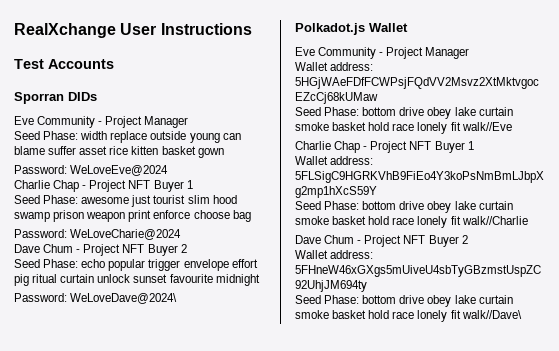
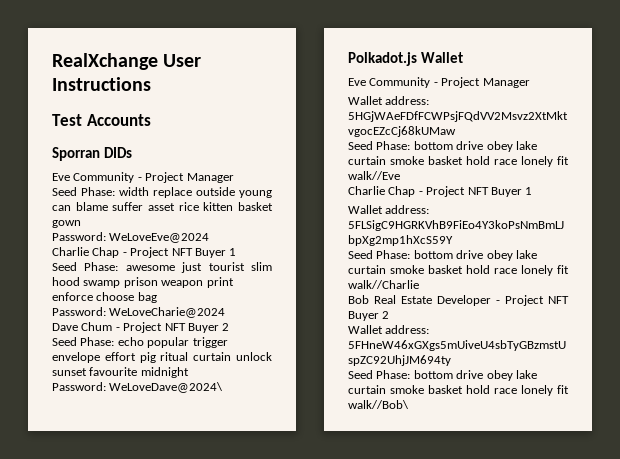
[295,235,355,244] Dave Chum -> [348,295,491,306] Bob Real Estate Developer
[461,310,522,319] walk//Dave\ -> [348,400,409,409] walk//Bob\

